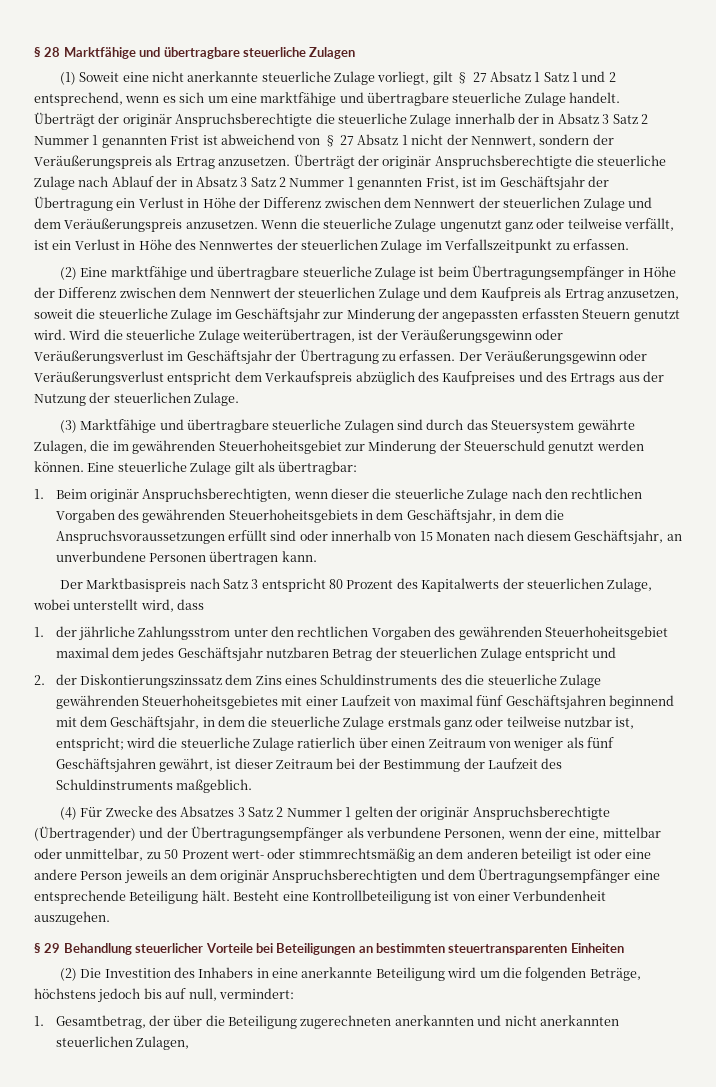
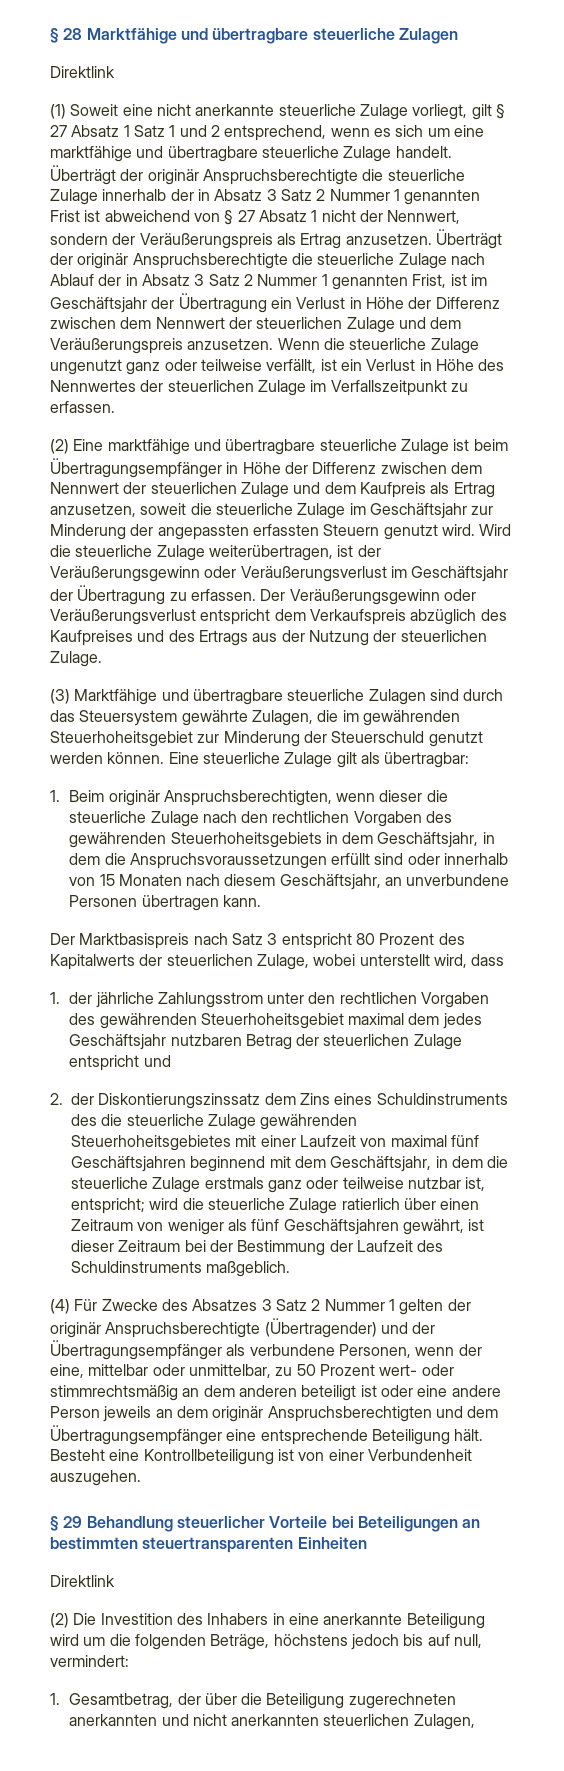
(356, 53) none -> [50,66,115,78] // Direktlink
(624, 948) none -> [50,1575,115,1587] // Direktlink

